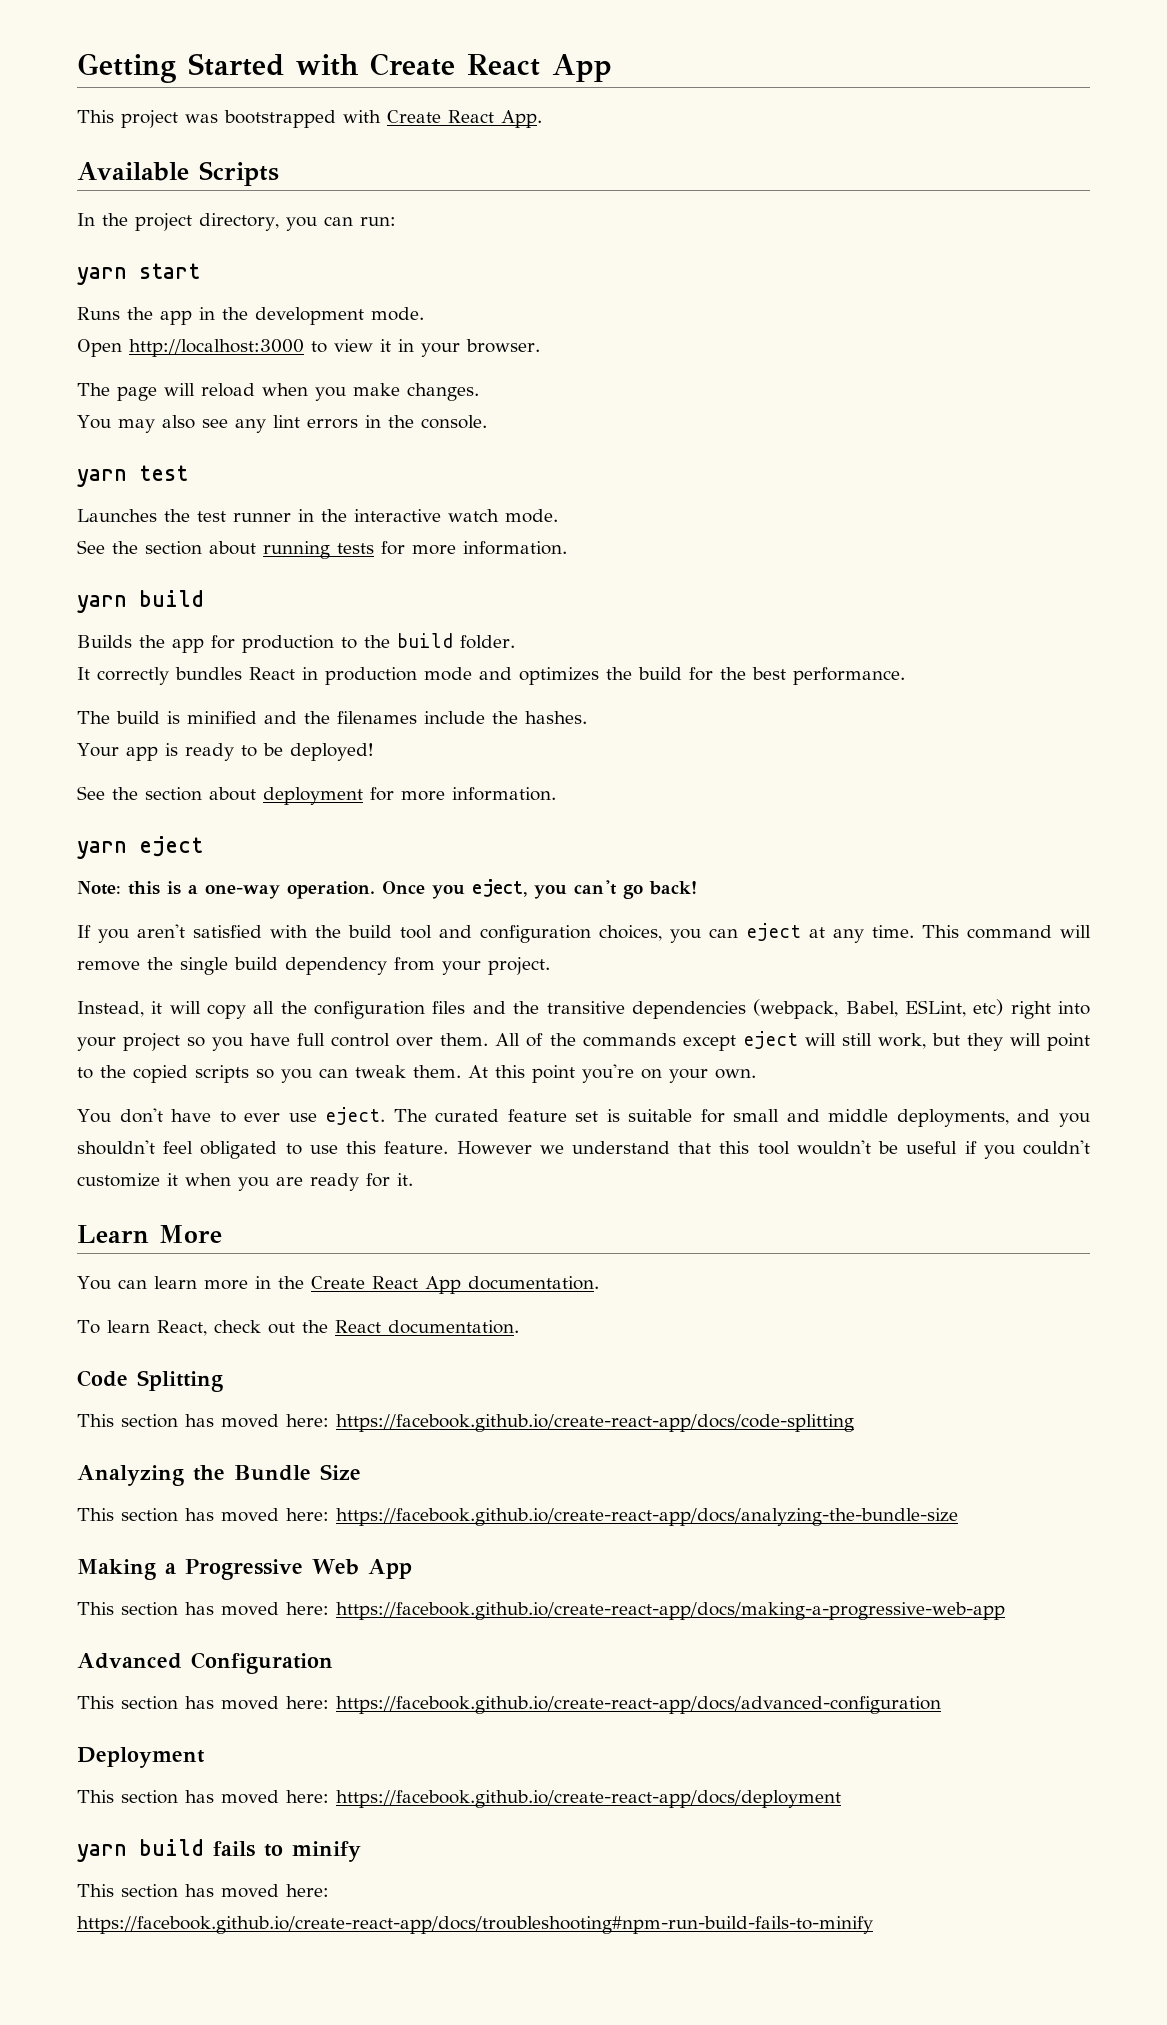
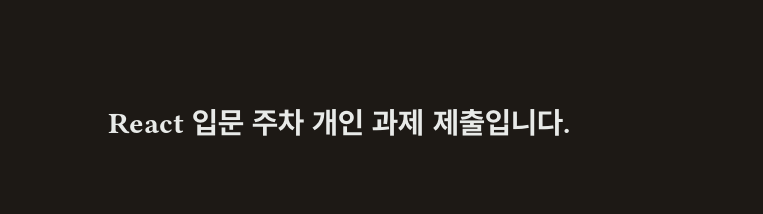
[77,53,612,83] [77,110,542,128] [77,161,279,186] [77,213,396,231] [77,263,200,285] [77,307,424,325] [77,339,540,357] [77,383,479,401] [77,415,487,433] [77,465,188,487] [77,509,558,523] [77,540,567,559] [77,590,204,613] [77,633,515,653] [77,667,905,685] [77,711,587,724] [77,743,374,761] [77,786,556,805] [77,836,203,859] [77,879,697,899] [77,923,1091,943] [77,957,550,975] [77,999,1091,1019] [77,1031,1090,1051] [77,1064,756,1083] [77,1107,1090,1127] [77,1140,1090,1159] [77,1173,413,1191] [77,1225,222,1243] [77,1276,599,1294] [77,1320,519,1336] [77,1370,223,1392] [77,1414,854,1432] [77,1464,361,1486] [77,1508,958,1526] [77,1559,412,1580] [77,1602,1005,1620] [77,1652,333,1674] [77,1696,941,1714] [77,1747,205,1768] [77,1790,841,1808] [77,1839,361,1862] [77,1884,329,1898] [77,1916,873,1934] Getting Started with Create React App // This project was bootstrapped with Create React App. // Available Scripts // In the project directory, you can run: // yarn start // Runs the app in the development mode. // Open http://localhost:3000 to view it in your browser. // The page will reload when you make changes. // You may also see any lint errors in the console. // yarn test // Launches the test runner in the interactive watch mode. // See the section about running tests for more information. // yarn build // Builds the app for production to the build folder. // It correctly bundles React in production mode and optimizes the build for the best performance. // The build is minified and the filenames include the hashes. // Your app is ready to be deployed! // See the section about deployment for more information. // yarn eject // Note: this is a one-way operation. Once you eject, you can't go back! // If you aren't satisfied with the build tool and configuration choices, you can eject at any time. This command will remove the single build dependency from your project. // Instead, it will copy all the configuration files and the transitive dependencies (webpack, Babel, ESLint, etc) right into your project so you have full control over them. All of the commands except eject will still work, but they will point to the copied scripts so you can tweak them. At this point you're on your own. // You don't have to ever use eject. The curated feature set is suitable for small and middle deployments, and you shouldn't feel obligated to use this feature. However we understand that this tool wouldn't be useful if you couldn't customize it when you are ready for it. // Learn More // You can learn more in the Create React App documentation. // To learn React, check out the React documentation. // Code Splitting // This section has moved here: https://facebook.github.io/create-react-app/docs/code-splitting // Analyzing the Bundle Size // This section has moved here: https://facebook.github.io/create-react-app/docs/analyzing-the-bundle-size // Making a Progressive Web App // This section has moved here: https://facebook.github.io/create-react-app/docs/making-a-progressive-web-app // Advanced Configuration // This section has moved here: https://facebook.github.io/create-react-app/docs/advanced-configuration // Deployment // This section has moved here: https://facebook.github.io/create-react-app/docs/deployment // yarn build fails to minify // This section has moved here: https://facebook.github.io/create-react-app/docs/troubleshooting#npm-run-build-fails-to-minify -> [108,109,570,136] React 입문 주차 개인 과제 제출입니다.

